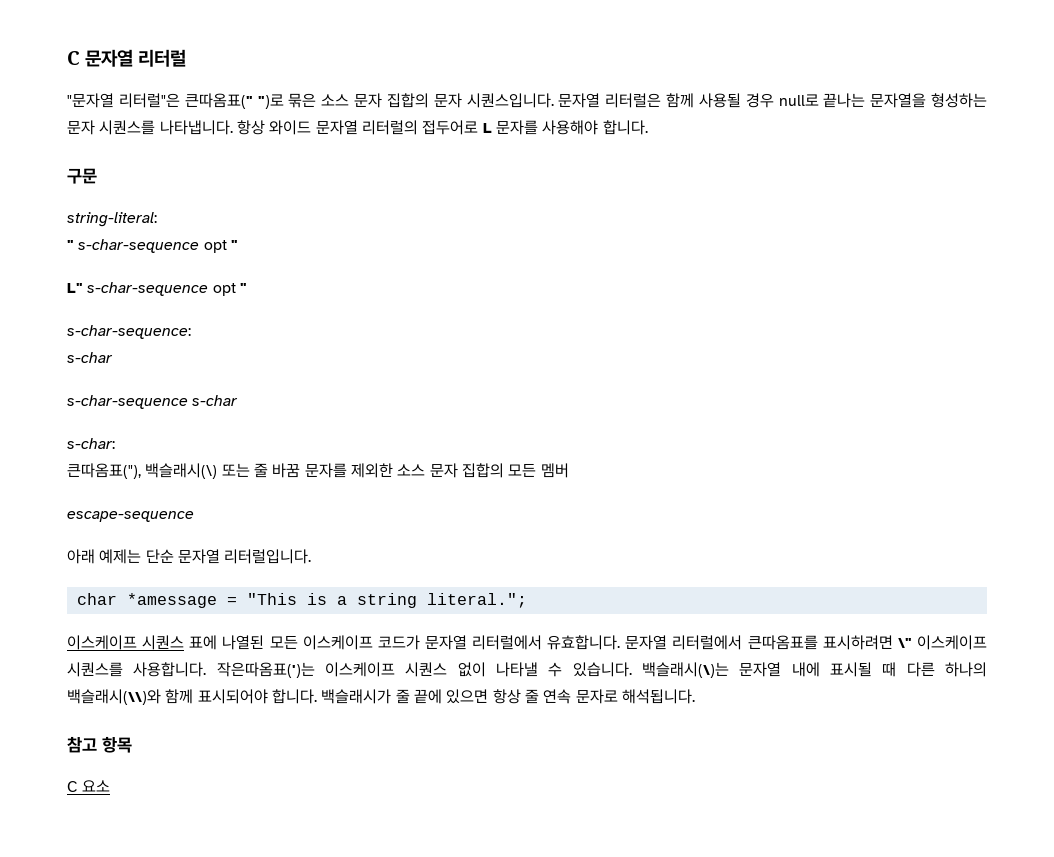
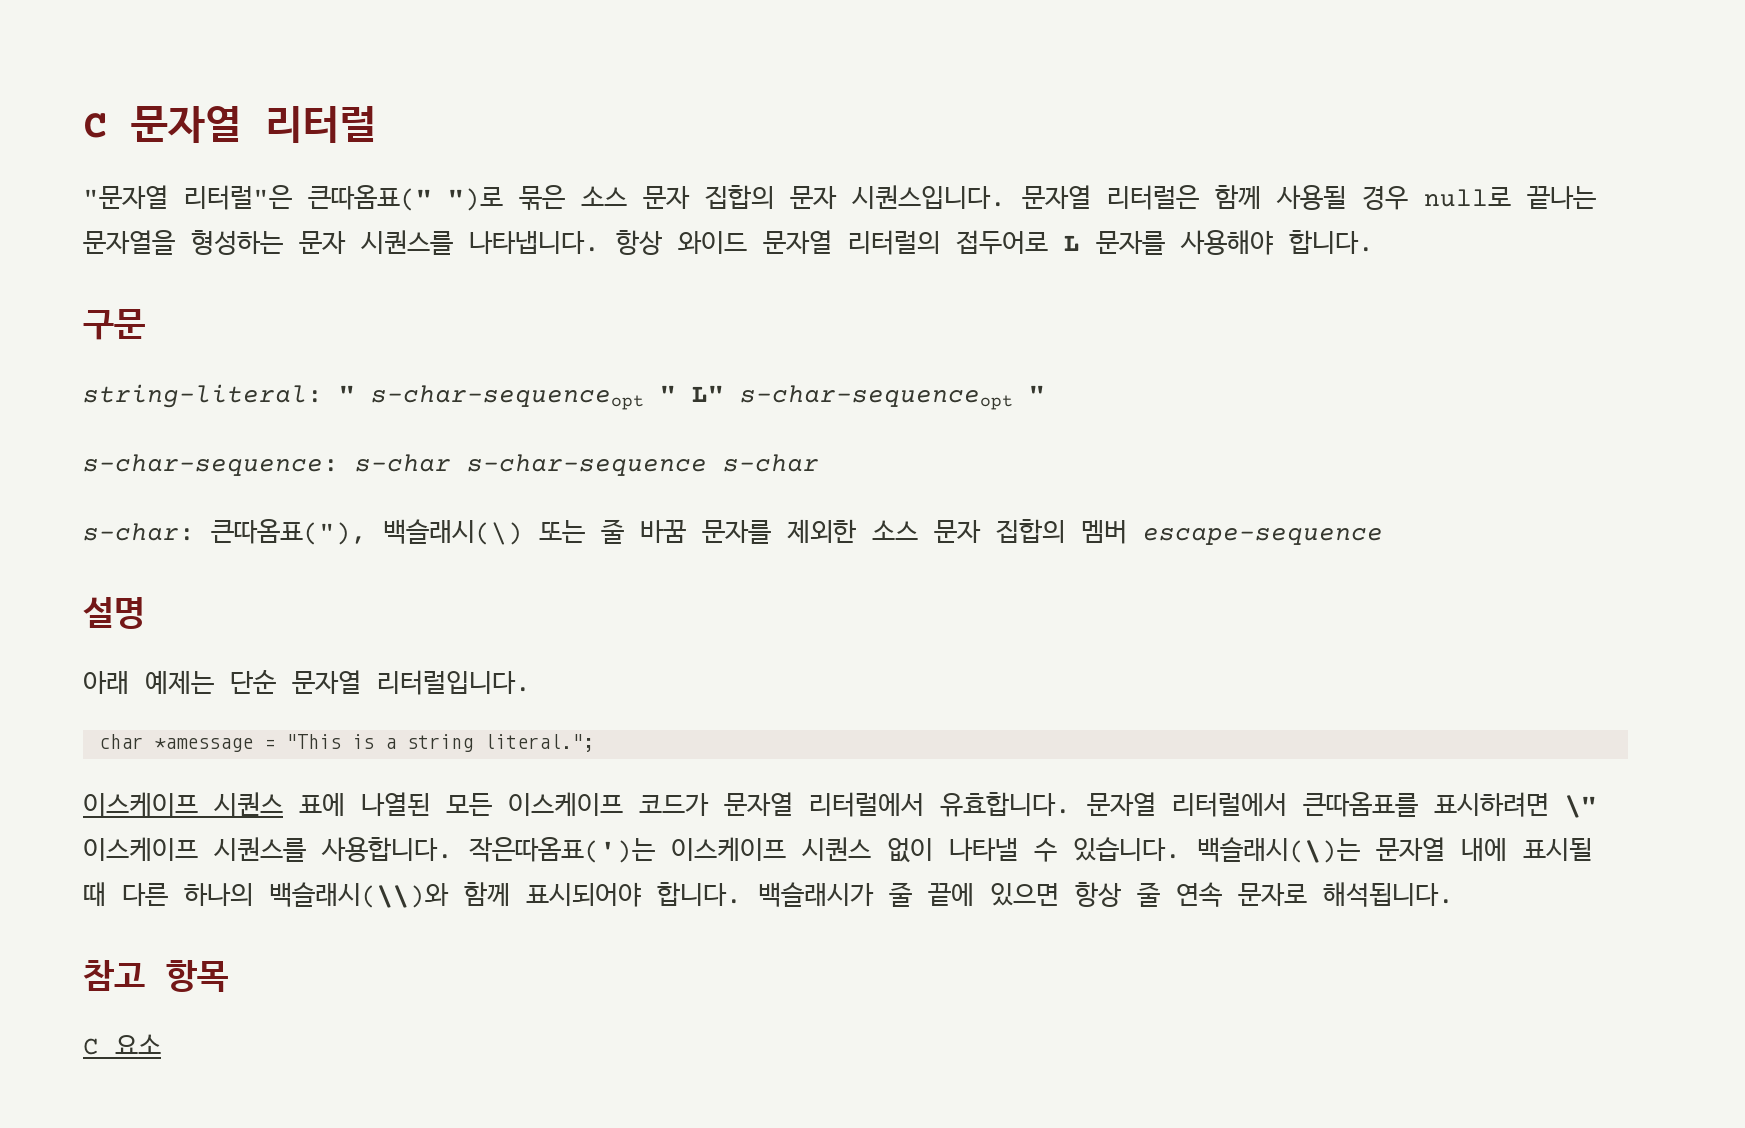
[67,239,238,253] [67,282,236,296] // " s-char-sequence opt " // L" s-char-sequence opt -> [339,385,1013,410] " s-char-sequenceopt " L" s-char-sequenceopt
[67,352,113,363] // s-char // -> [355,454,451,472] s-char
(115, 443) // -> (195, 532) none
[508,463,537,477] 모든 -> (1065, 531) none
[67,511,194,522] // escape-sequence -> [1143,528,1383,545] [83,597,145,629] escape-sequence // 설명

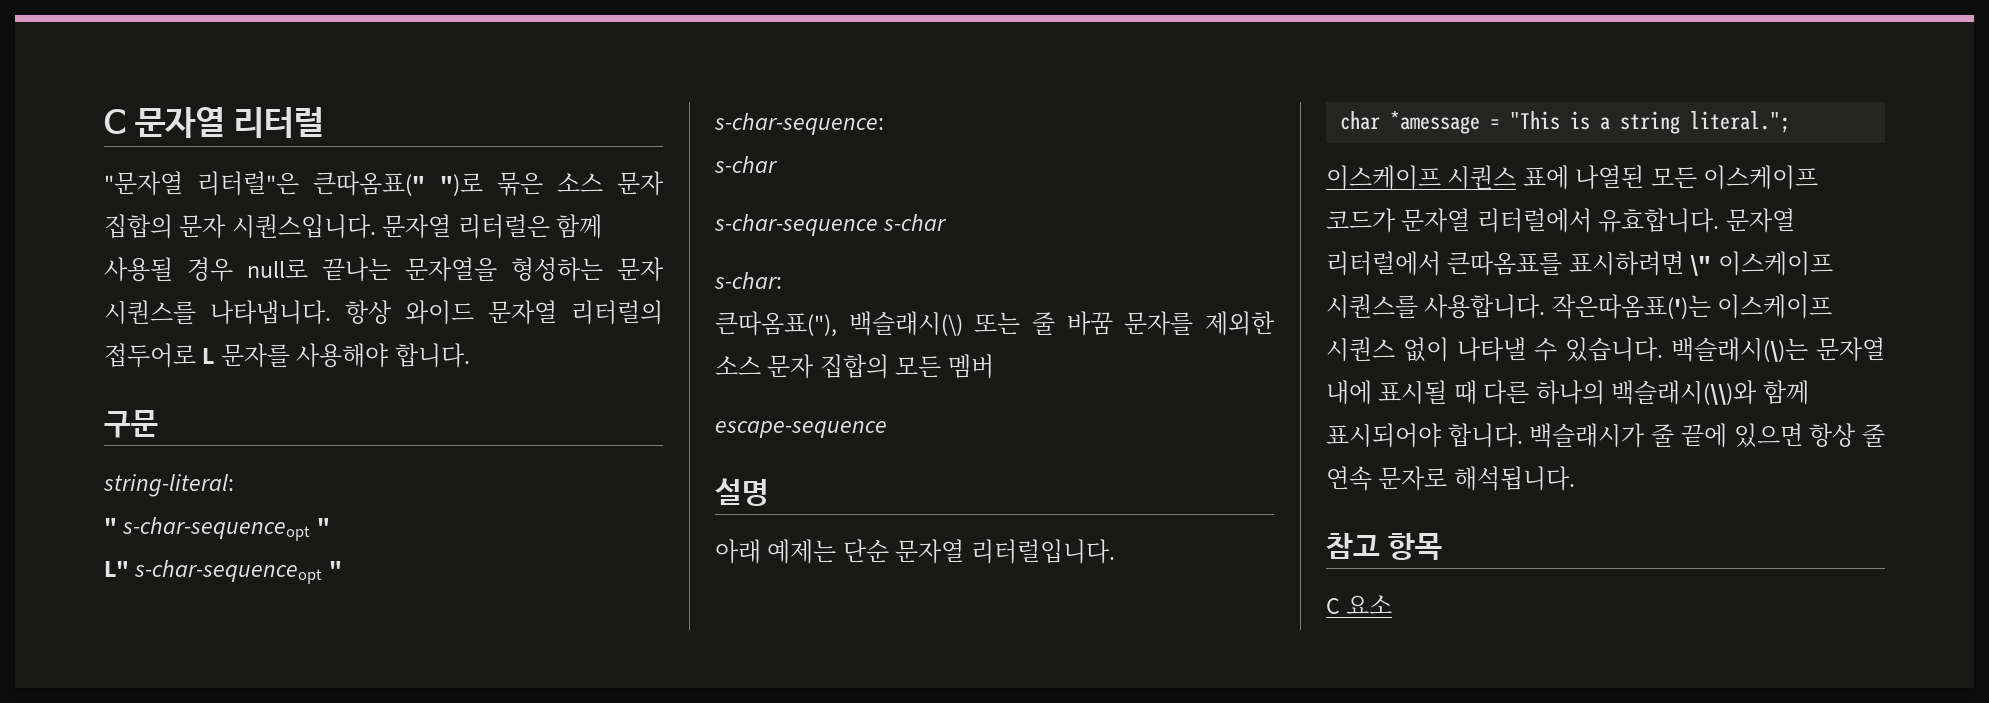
(323, 396) none -> (234, 485) //
(676, 393) none -> (330, 526) //
[355,454,451,472] s-char -> [714,156,778,173] // s-char //
(195, 532) none -> (782, 280) //
(1065, 531) none -> [895,356,942,378] 모든
(1127, 532) none -> (994, 366) //

